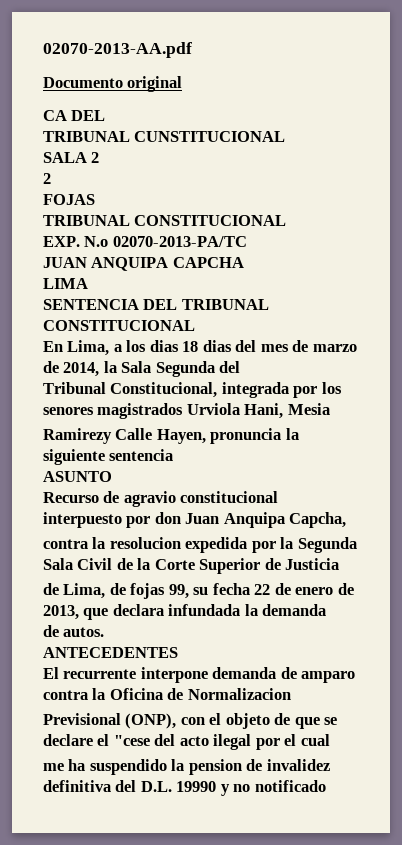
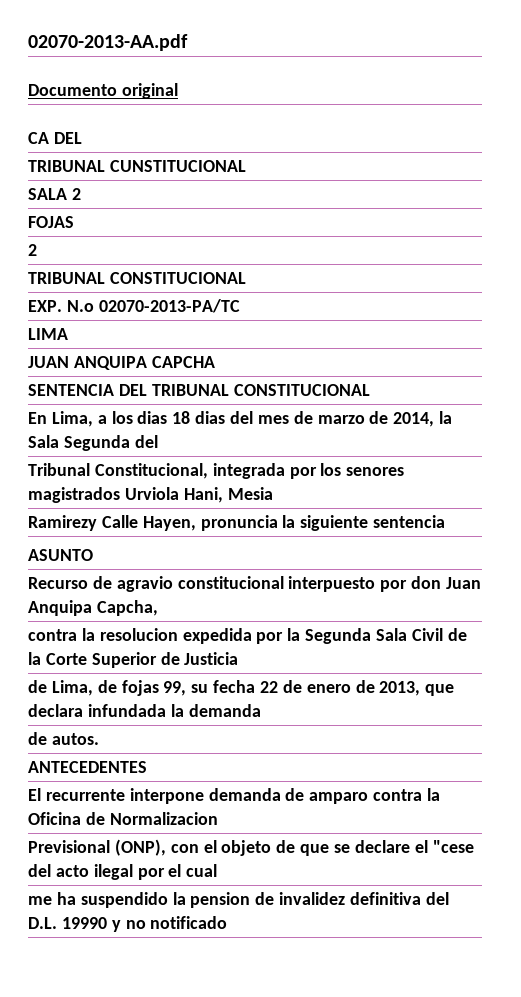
[43,173,51,184] [43,194,95,205] // 2 // FOJAS -> [28,216,74,228] [28,244,37,256] // FOJAS // 2
(247, 241) none -> [28,328,68,340] // LIMA
[43,278,88,289] // LIMA -> (215, 362) none

